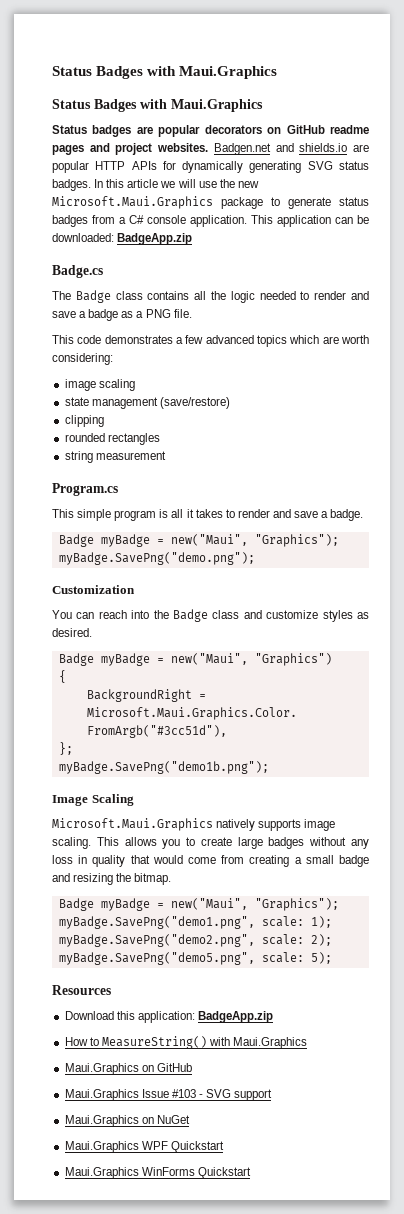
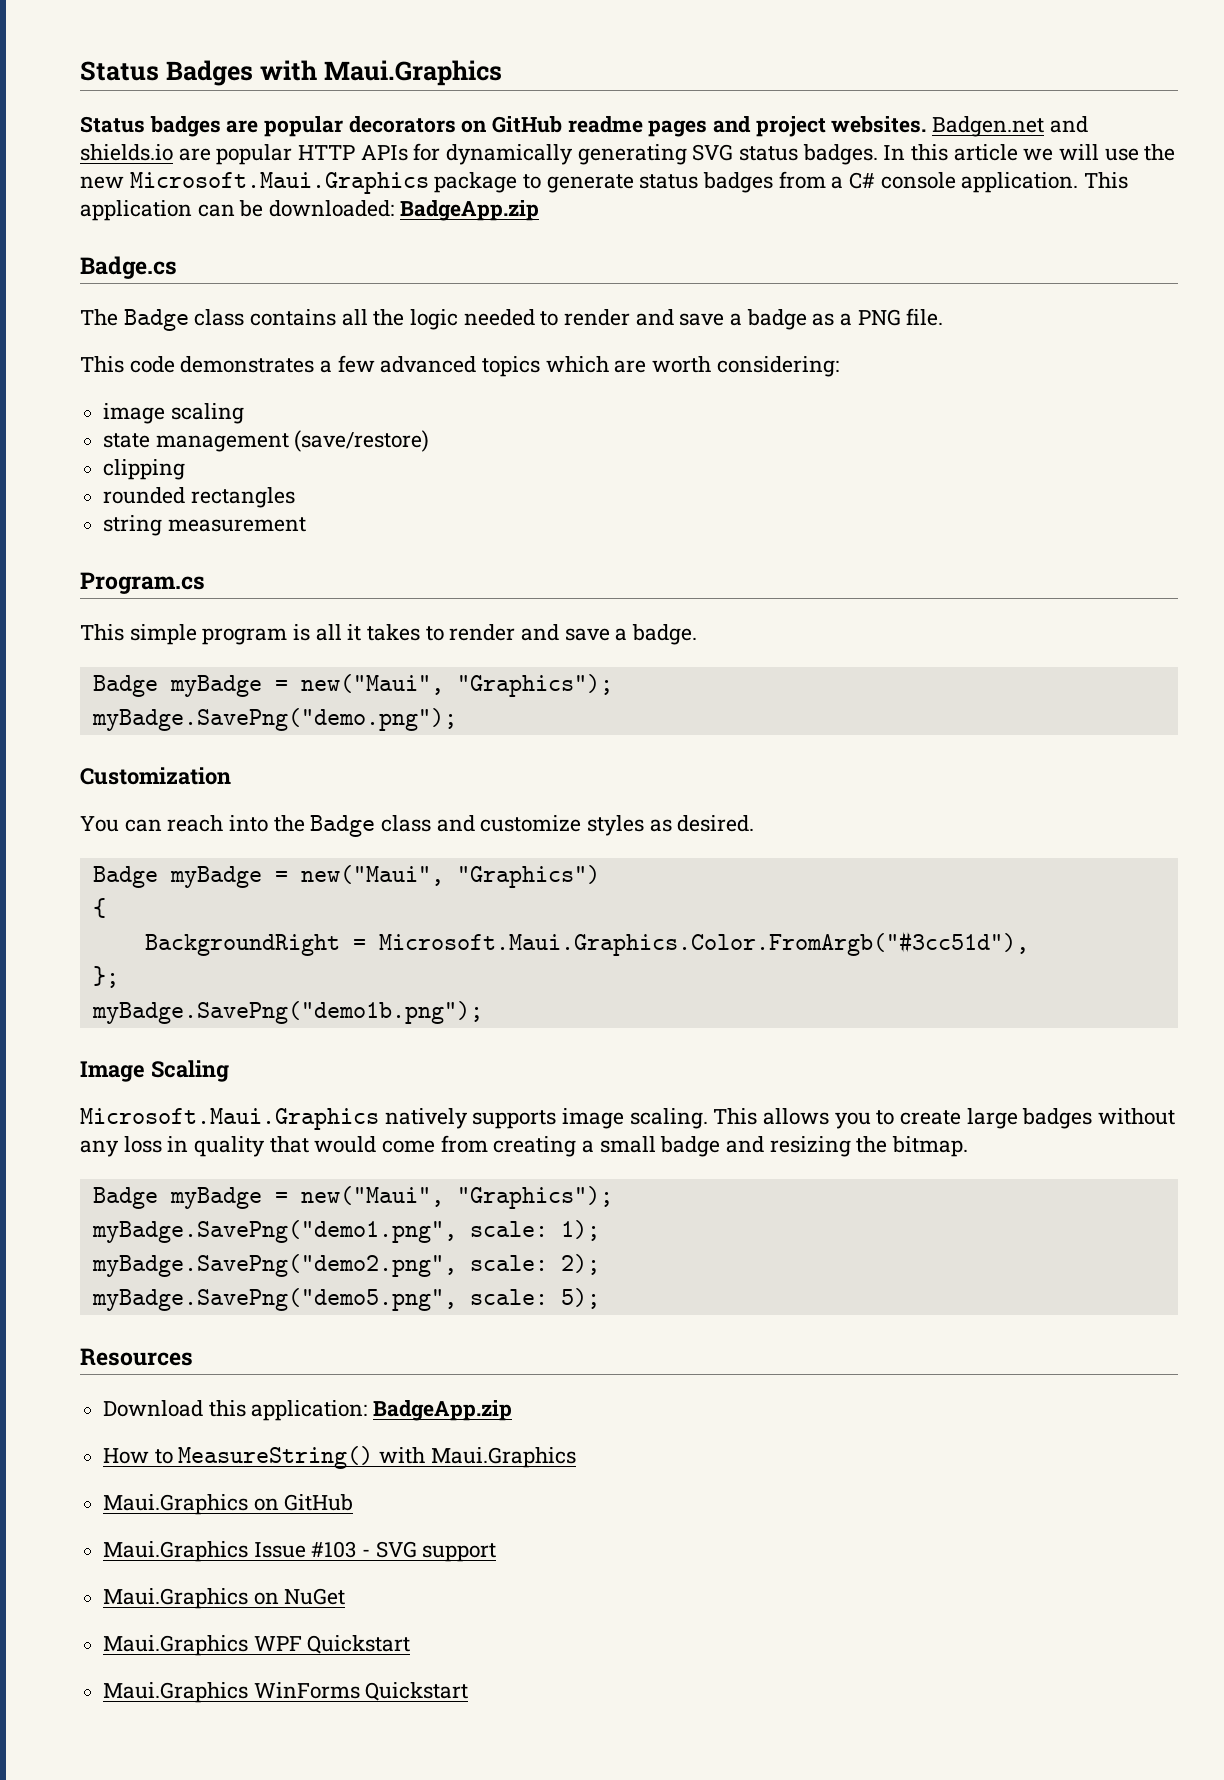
[52,66,278,79] [52,99,263,112] Status Badges with Maui.Graphics // Status Badges with Maui.Graphics -> [80,60,502,86] Status Badges with Maui.Graphics

